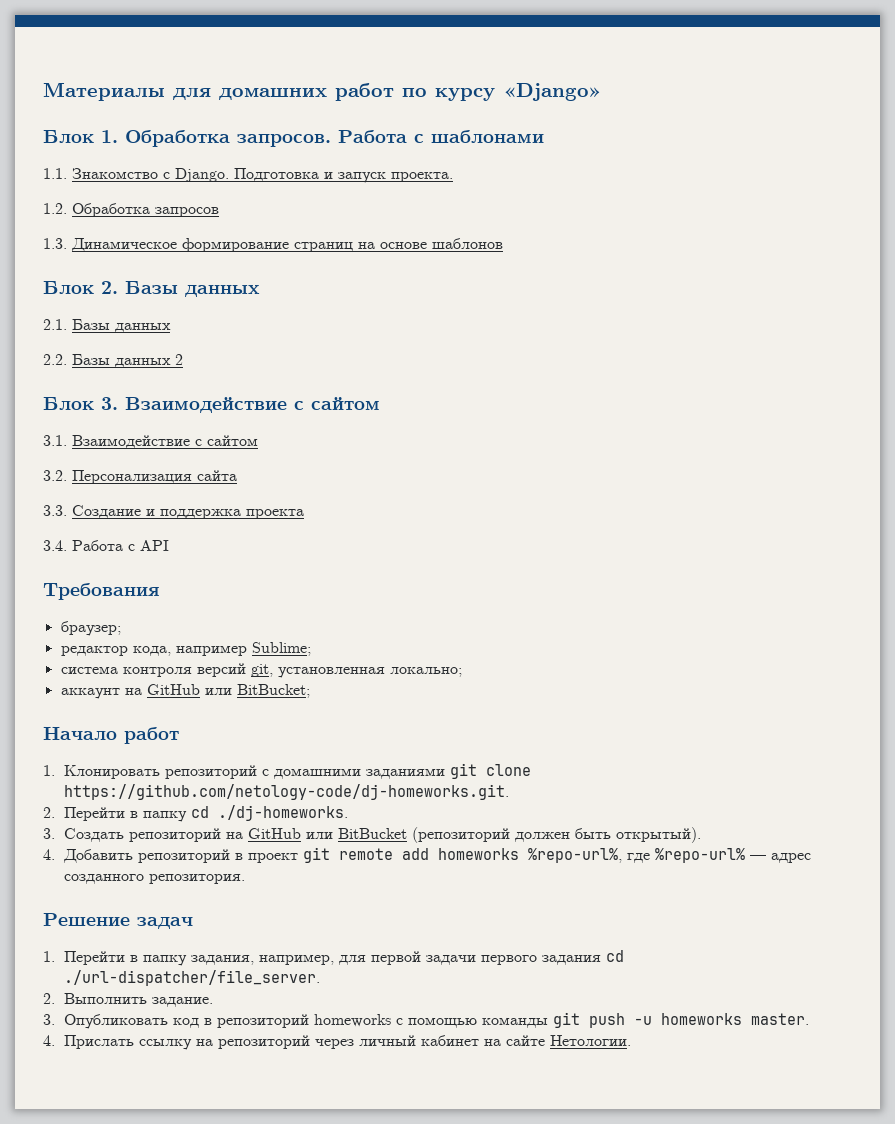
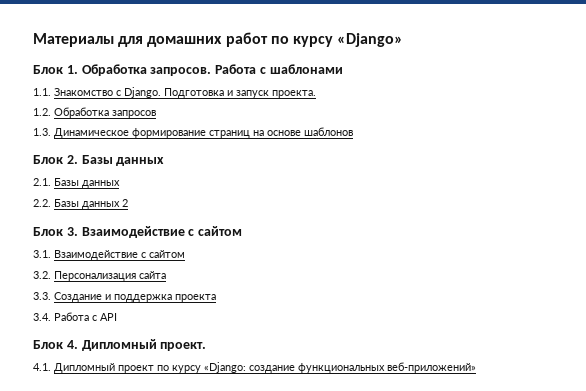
[43,583,160,600] [60,621,121,636] [60,642,311,656] [60,663,462,678] [60,684,310,699] [43,726,179,744] [43,763,532,779] [64,784,510,800] [43,805,349,822] [43,827,702,843] [43,847,812,863] [64,874,246,884] [43,913,193,929] [43,950,625,966] [64,970,321,986] [43,993,214,1007] [43,1012,810,1029] [43,1035,632,1050] Требования // браузер; // редактор кода, например Sublime; // система контроля версий git, установленная локально; // аккаунт на GitHub или BitBucket; // Начало работ // 1. Клонировать репозиторий с домашними заданиями git clone https://github.com/netology-code/dj-homeworks.git. // 2. Перейти в папку cd ./dj-homeworks. // 3. Создать репозиторий на GitHub или BitBucket (репозиторий должен быть открытый). // 4. Добавить репозиторий в проект git remote add homeworks %repo-url%, где %repo-url% — адрес созданного репозитория. // Решение задач // 1. Перейти в папку задания, например, для первой задачи первого задания cd ./url-dispatcher/file_server. // 2. Выполнить задание. // 3. Опубликовать код в репозиторий homeworks с помощью команды git push -u homeworks master. // 4. Прислать ссылку на репозиторий через личный кабинет на сайте Нетологии. -> [33,339,207,351] [33,362,476,373] Блок 4. Дипломный проект. // 4.1. Дипломный проект по курсу «Django: создание функциональных веб-приложений»

